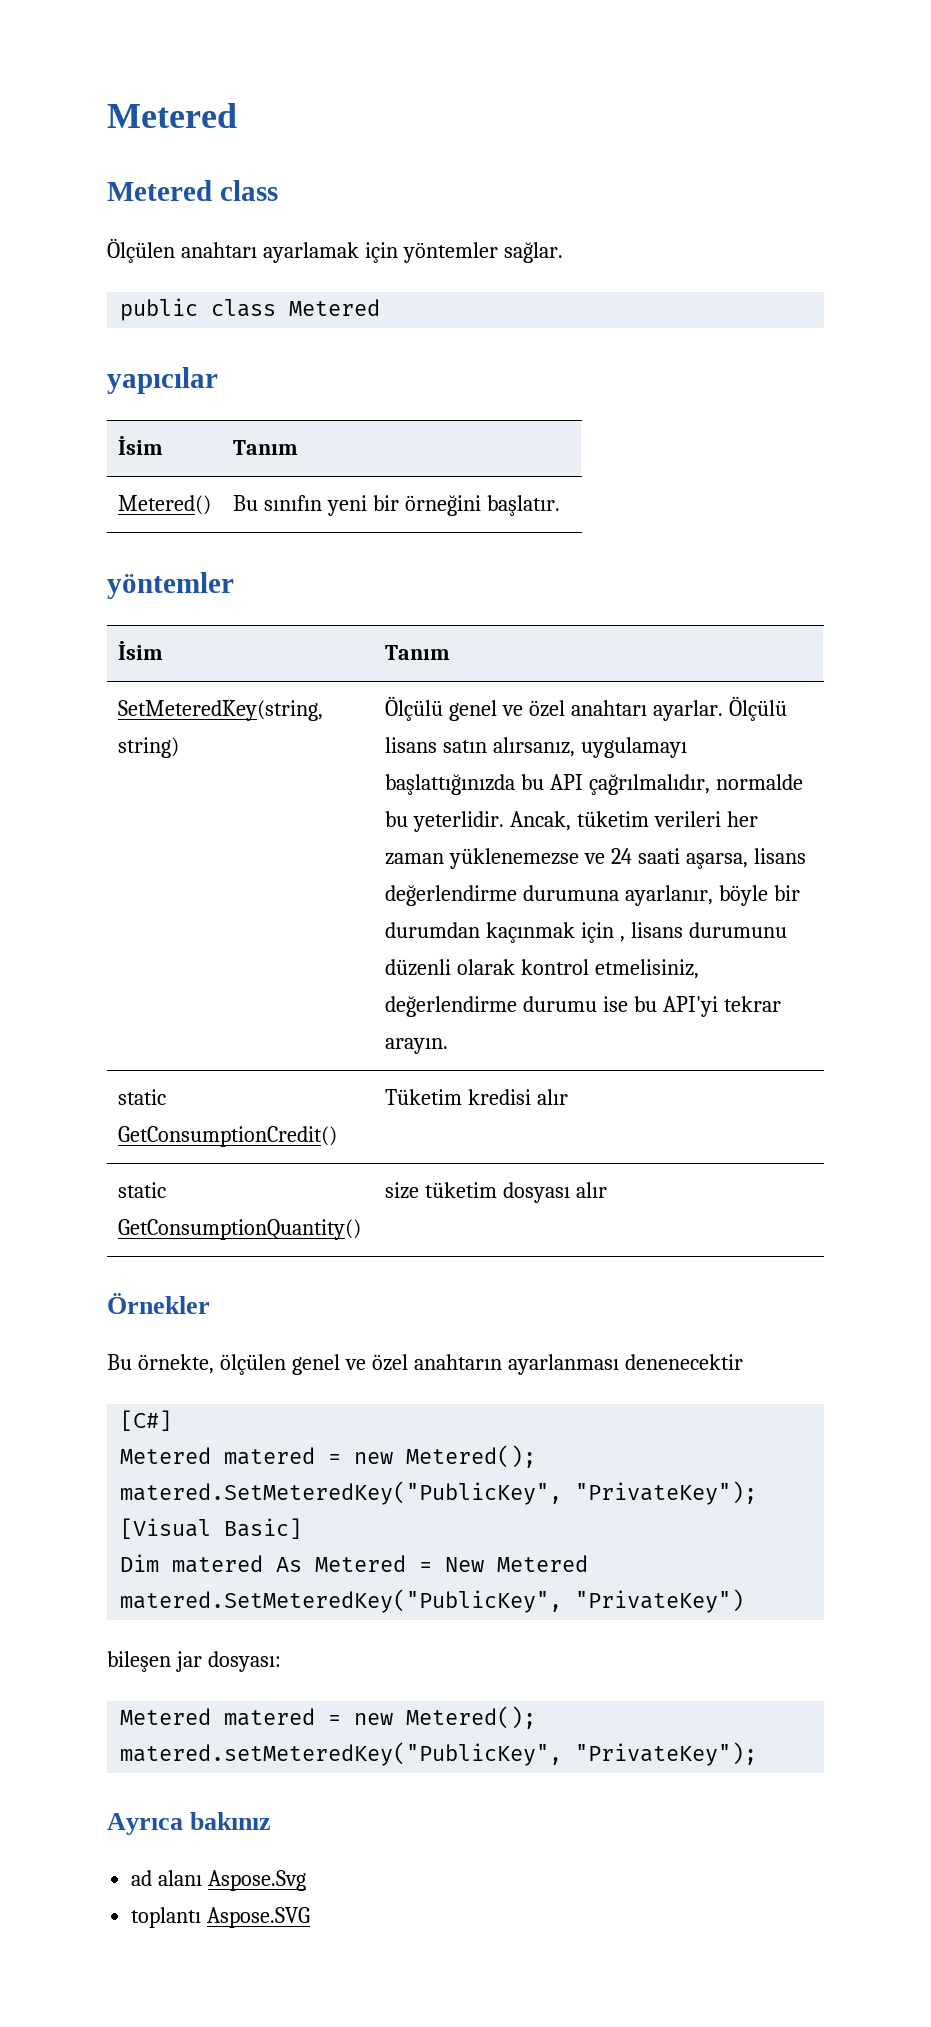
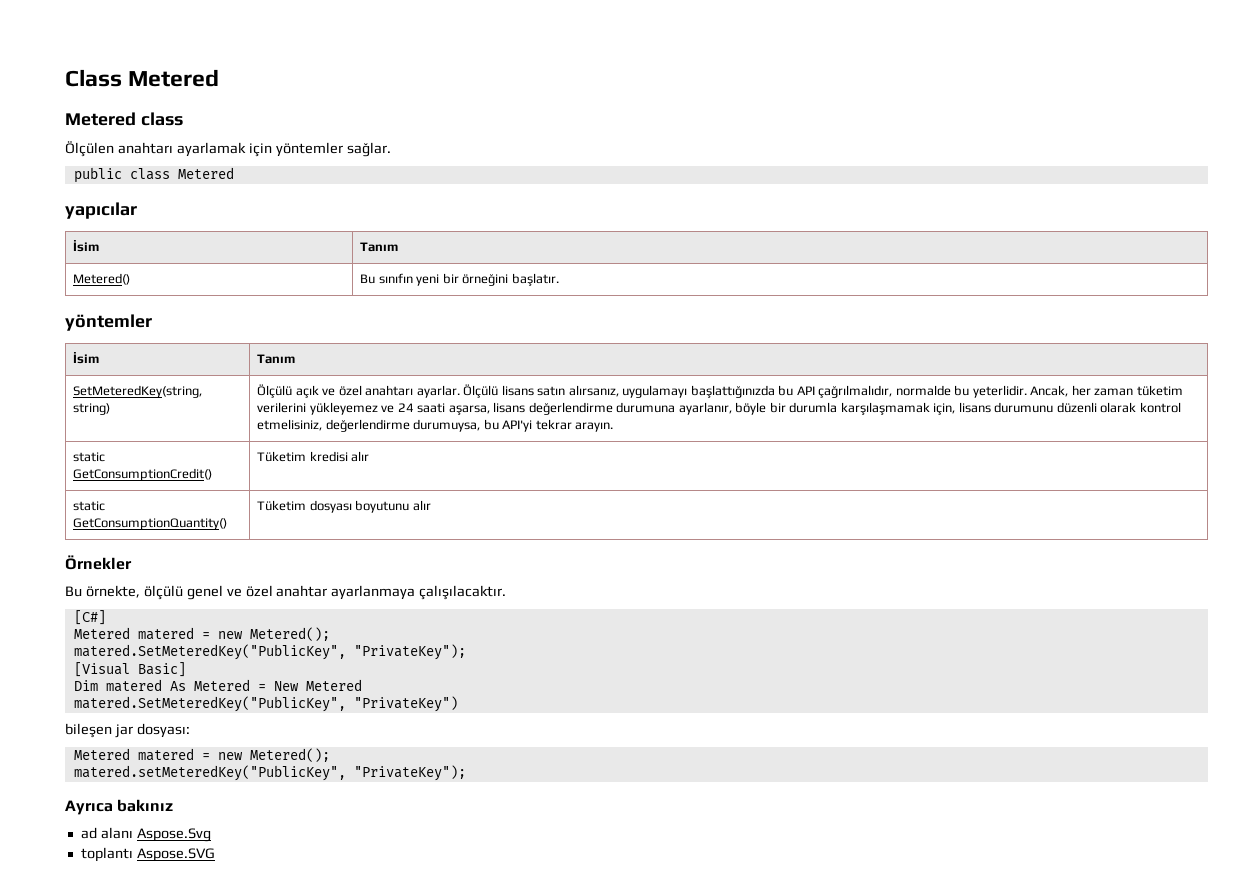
(107, 115) none -> [65,69,122,87] Class
[448,700,497,721] genel -> [295,385,319,398] açık
[576,811,758,827] [384,848,579,869] tüketim verileri her zaman yüklenemezse -> [1071,385,1183,396] [257,402,378,415] her zaman tüketim verilerini yükleyemez
[384,922,625,943] durumdan kaçınmak için , -> [789,402,956,415] durumla karşılaşmamak için,
[522,996,628,1012] durumu ise -> [413,419,481,432] durumuysa,
[384,1182,570,1203] size tüketim dosyası -> [257,500,410,513] Tüketim dosyası boyutunu
[219,1354,743,1375] ölçülen genel ve özel anahtarın ayarlanması denenecektir -> [143,585,507,600] ölçülü genel ve özel anahtar ayarlanmaya çalışılacaktır.

